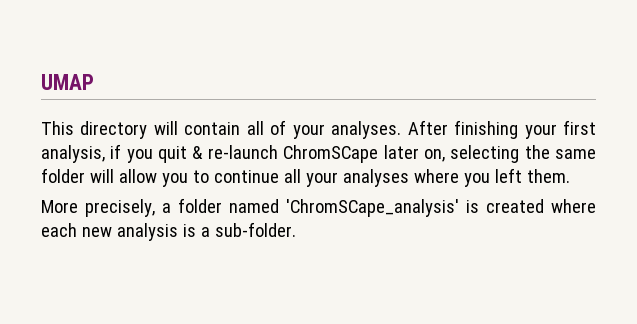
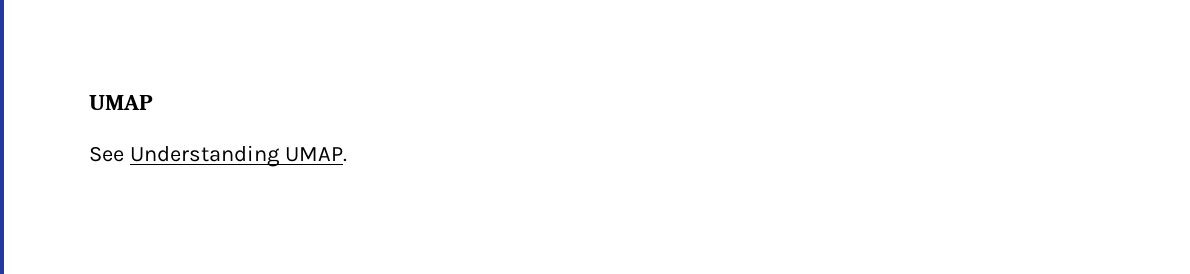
[41,120,596,139] [41,144,596,163] [41,168,570,187] [41,198,596,217] [41,222,296,241] This directory will contain all of your analyses. After finishing your first analysis, if you quit & re-launch ChromSCape later on, selecting the same folder will allow you to continue all your analyses where you left them. // More precisely, a folder named 'ChromSCape_analysis' is created where each new analysis is a sub-folder. -> [89,145,347,167] See Understanding UMAP.

